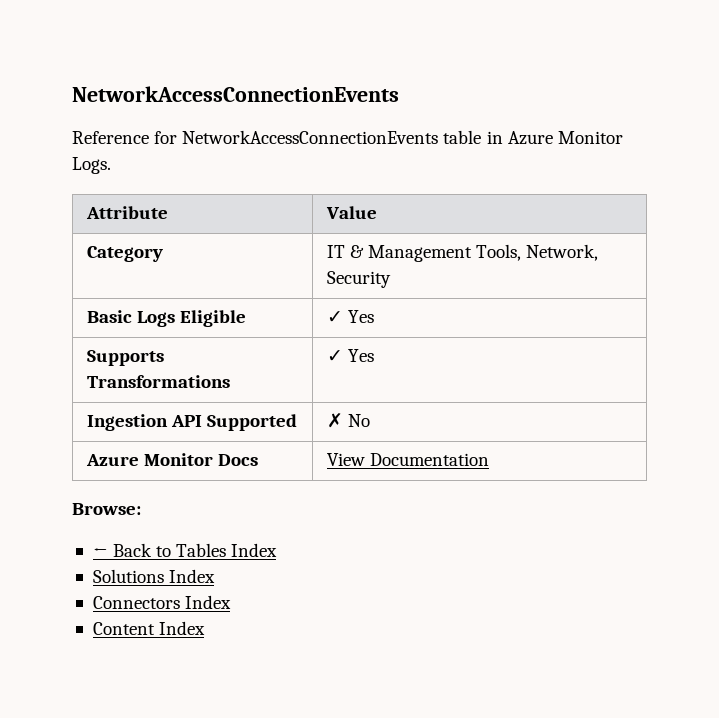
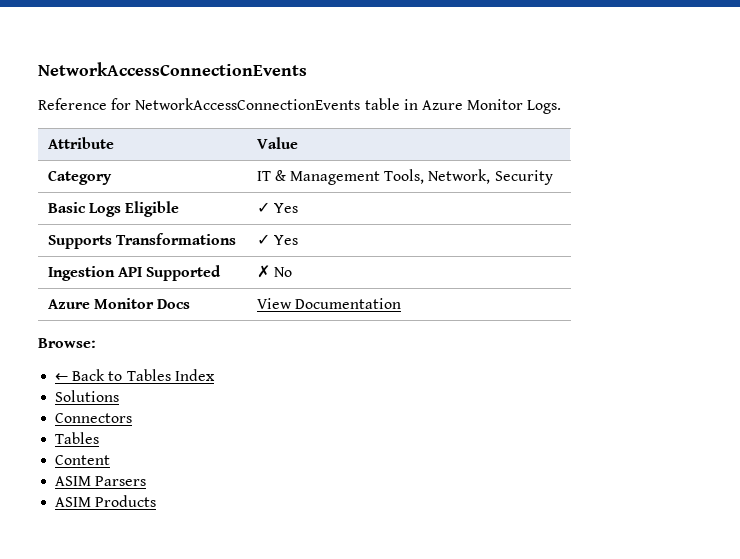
[169,569,216,583] Index -> (120, 396) none
[185,595,232,609] Index -> [55,432,100,444] // Tables
[159,621,206,635] Index -> [55,476,147,486] [55,495,157,507] // ASIM Parsers // ASIM Products

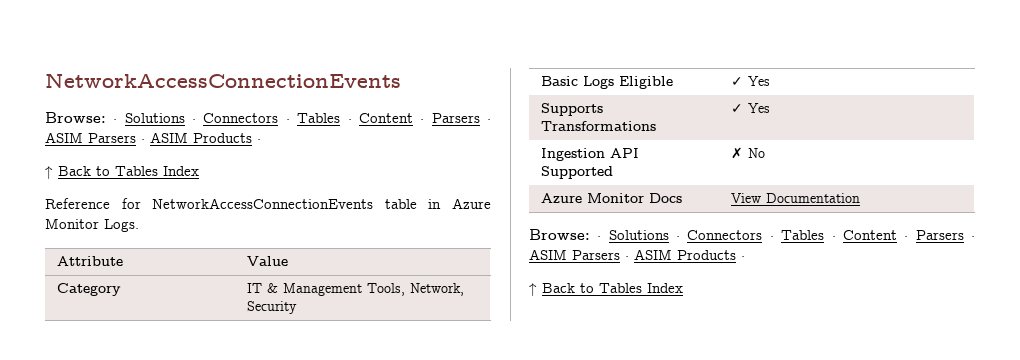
[38,62,307,76] NetworkAccessConnectionEvents -> [45,73,401,88] [45,112,492,123] [45,132,261,143] [45,166,199,179] NetworkAccessConnectionEvents // Browse: · Solutions · Connectors · Tables · Content · Parsers · ASIM Parsers · ASIM Products · // ↑ Back to Tables Index
[55,369,215,381] [55,390,120,402] [55,413,133,423] [55,432,100,444] [55,455,111,465] [55,476,147,486] [55,495,157,507] // ← Back to Tables Index // Solutions // Connectors // Tables // Content // ASIM Parsers // ASIM Products -> [597,230,976,240] [529,249,745,260] [529,283,683,296] · Solutions · Connectors · Tables · Content · Parsers · ASIM Parsers · ASIM Products · // ↑ Back to Tables Index

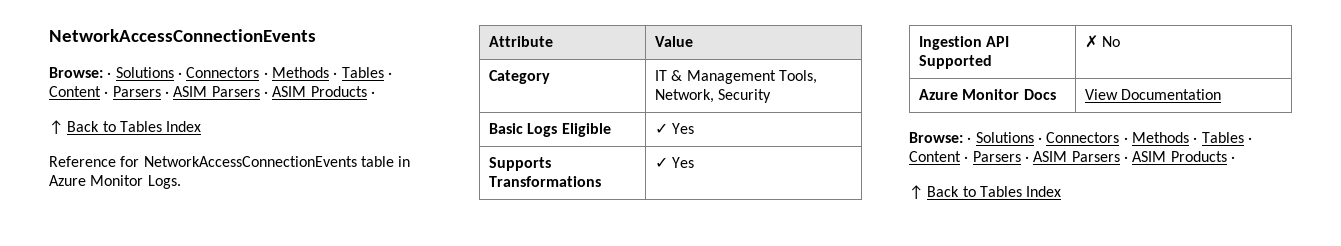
(290, 121) none -> [271,67,338,78] Methods ·
(774, 238) none -> [1131,132,1198,143] Methods ·

